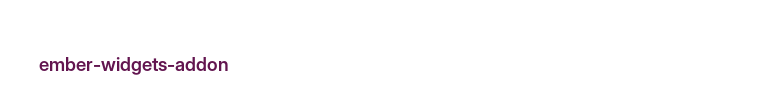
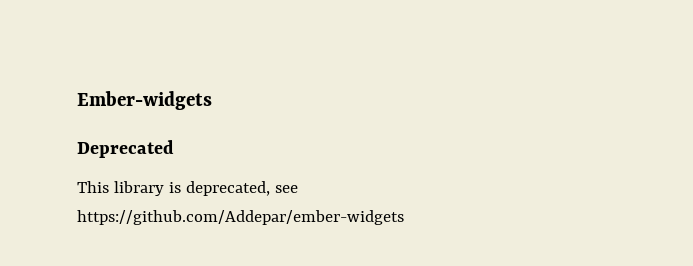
[39,57,229,75] ember-widgets-addon -> [77,91,212,110] [77,140,174,158] [77,181,298,196] [77,210,404,225] Ember-widgets // Deprecated // This library is deprecated, see https://github.com/Addepar/ember-widgets

